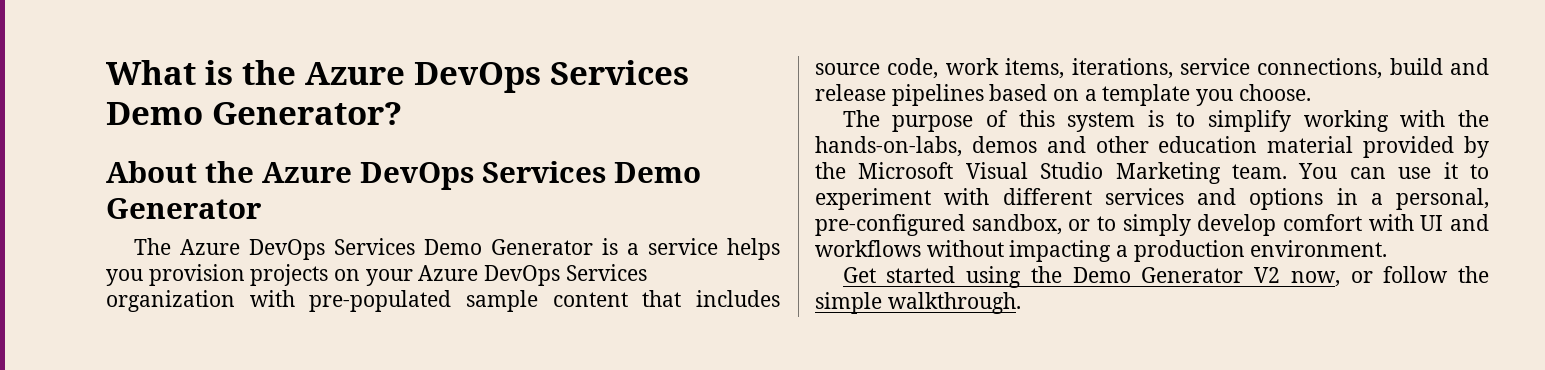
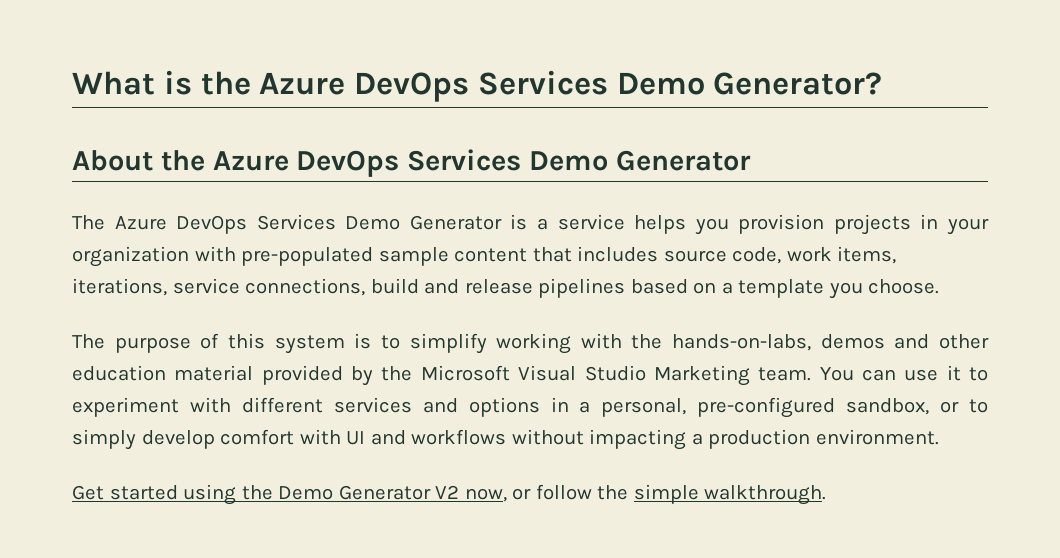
[334,264,647,286] on your Azure DevOps Services -> [920,214,989,235] in your

